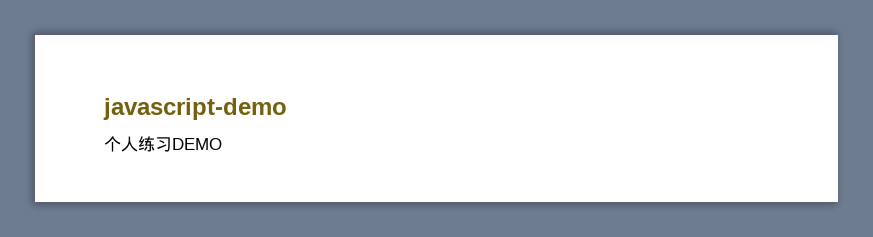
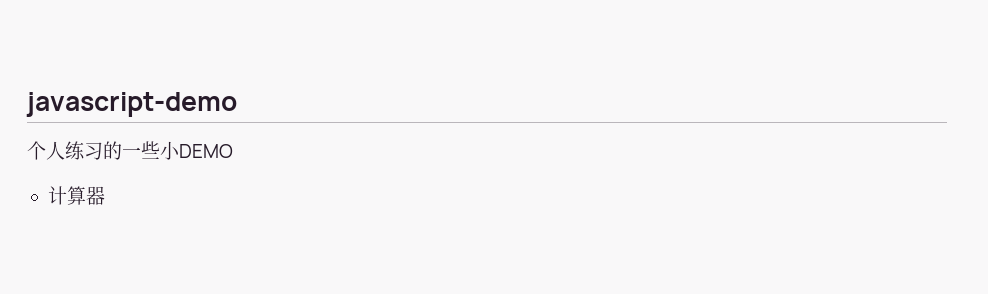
(172, 144) none -> [103,141,180,160] 的一些小
(222, 144) none -> [47,186,105,205] // 计算器

